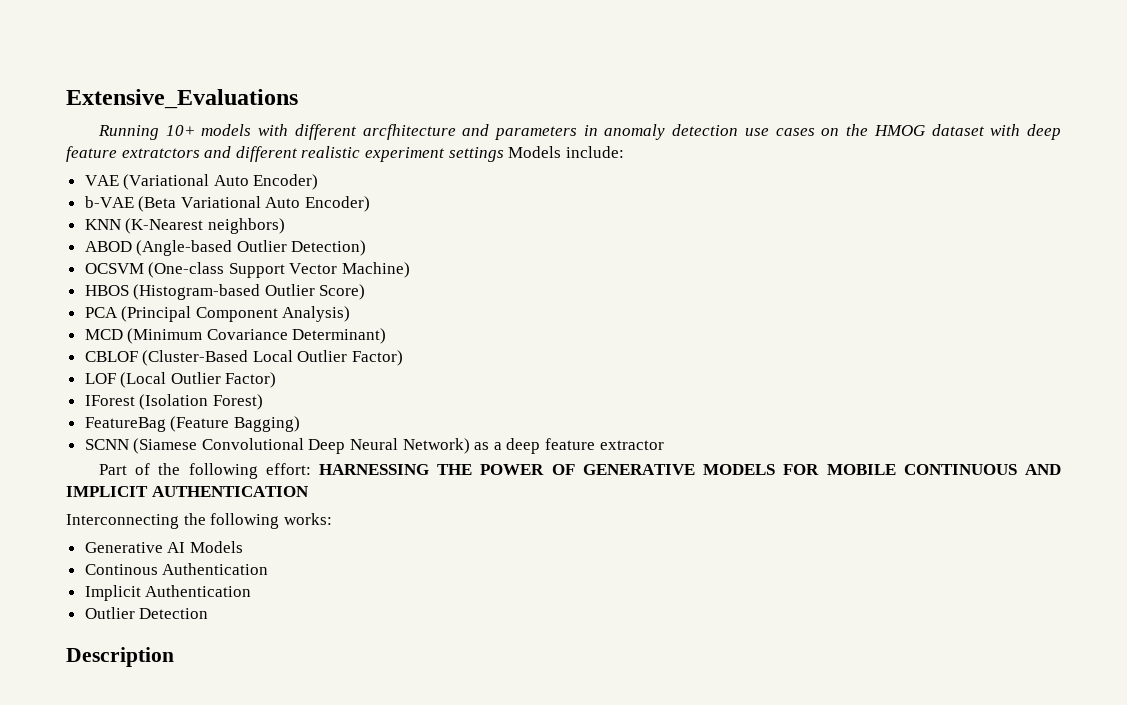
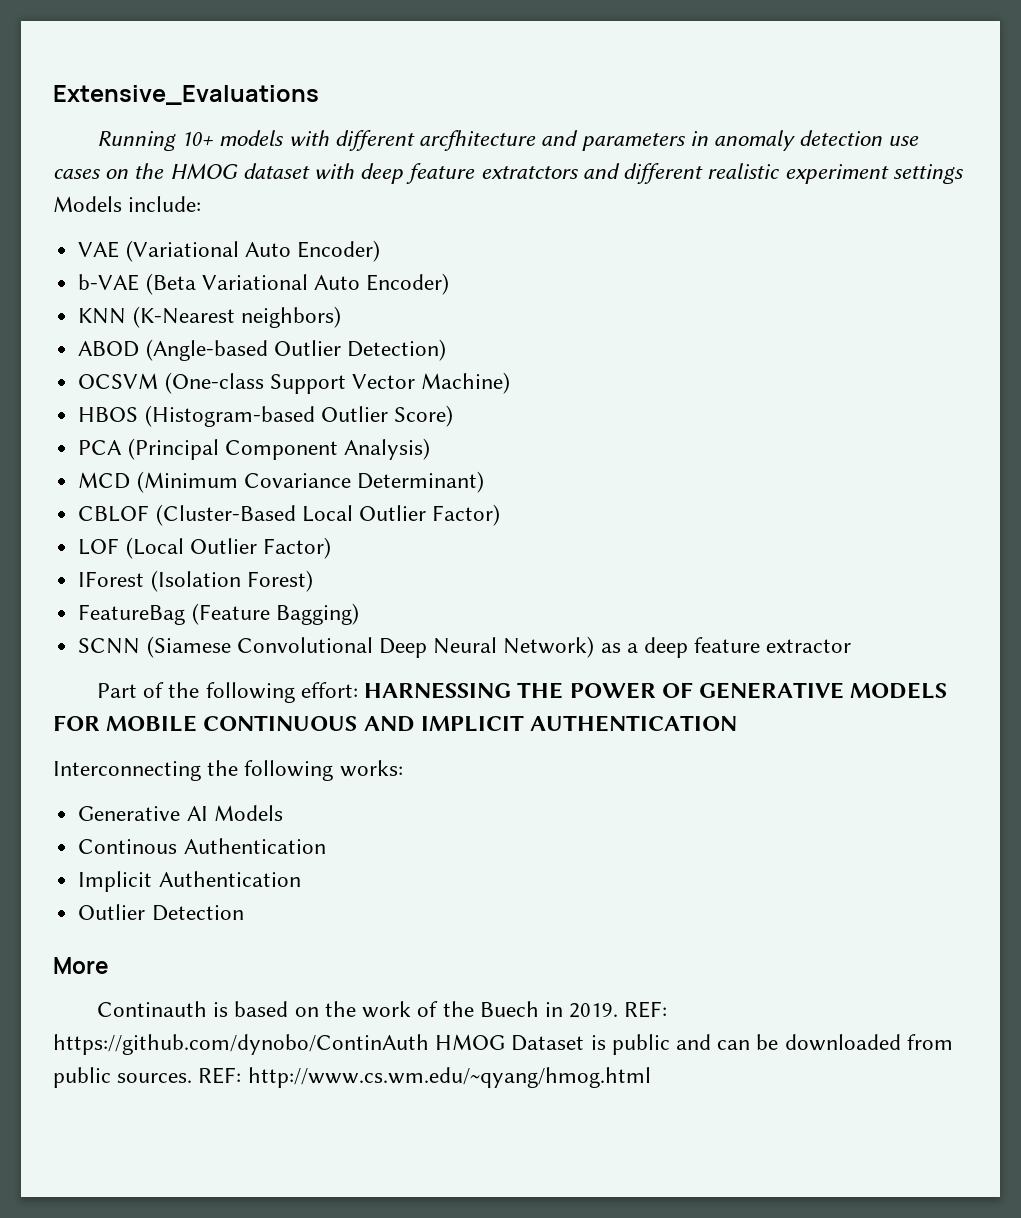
[66,647,174,667] Description -> [53,957,109,974] [97,1001,668,1018] [53,1034,953,1055] [53,1067,651,1088] More // Continauth is based on the work of the Buech in 2019. REF: https://github.com/dynobo/ContinAuth HMOG Dataset is public and can be downloaded from public sources. REF: http://www.cs.wm.edu/~qyang/hmog.html

